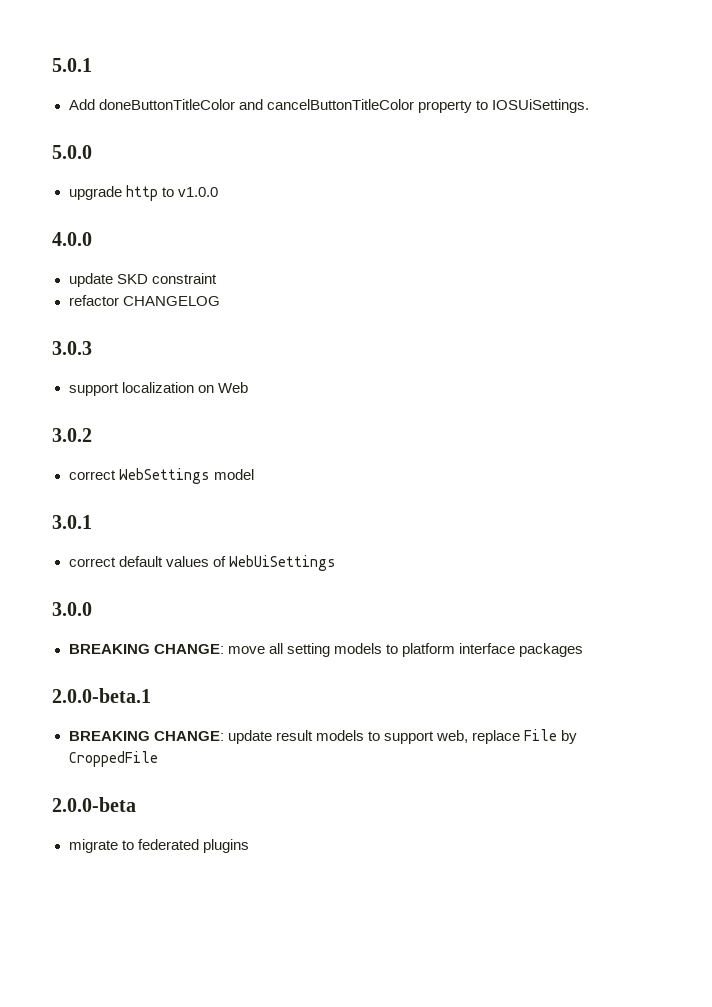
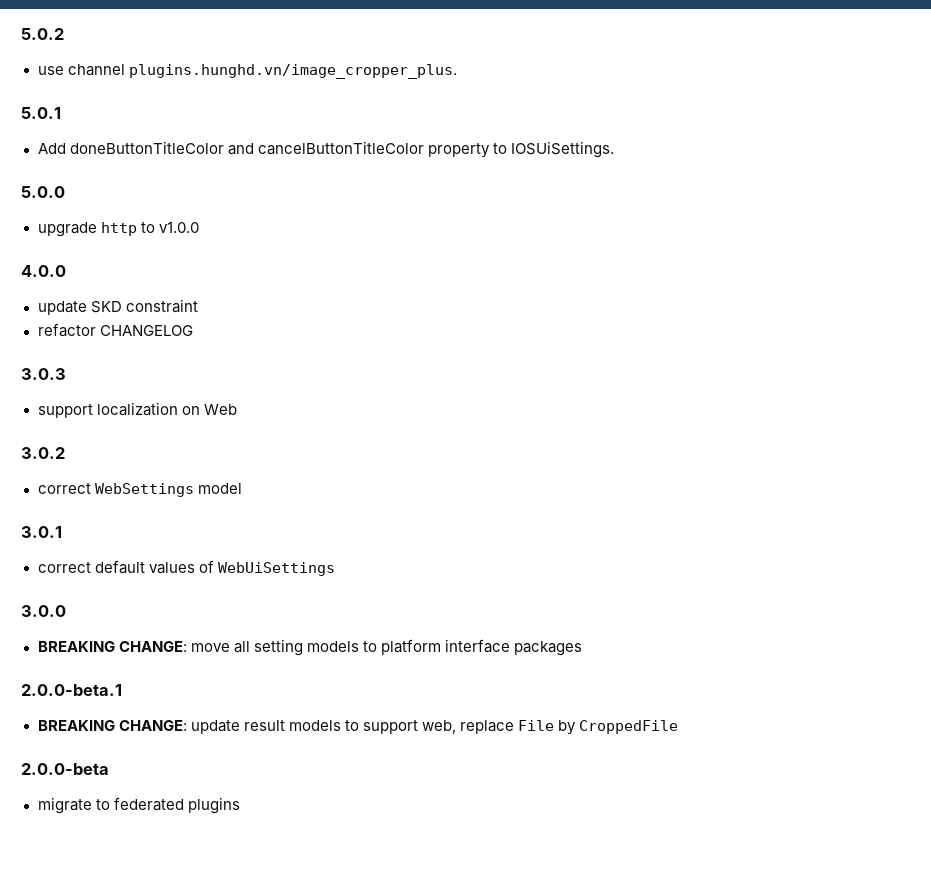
(52, 65) none -> [21,28,64,40] [37,64,457,79] 5.0.2 // use channel plugins.hunghd.vn/image_cropper_plus. //

